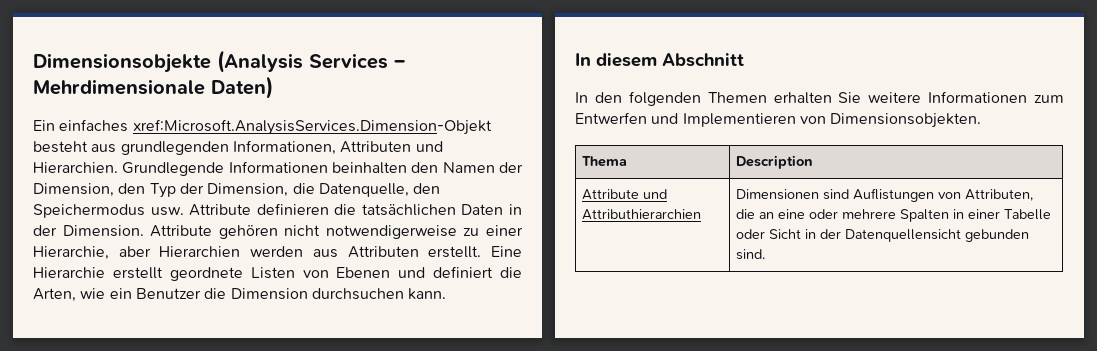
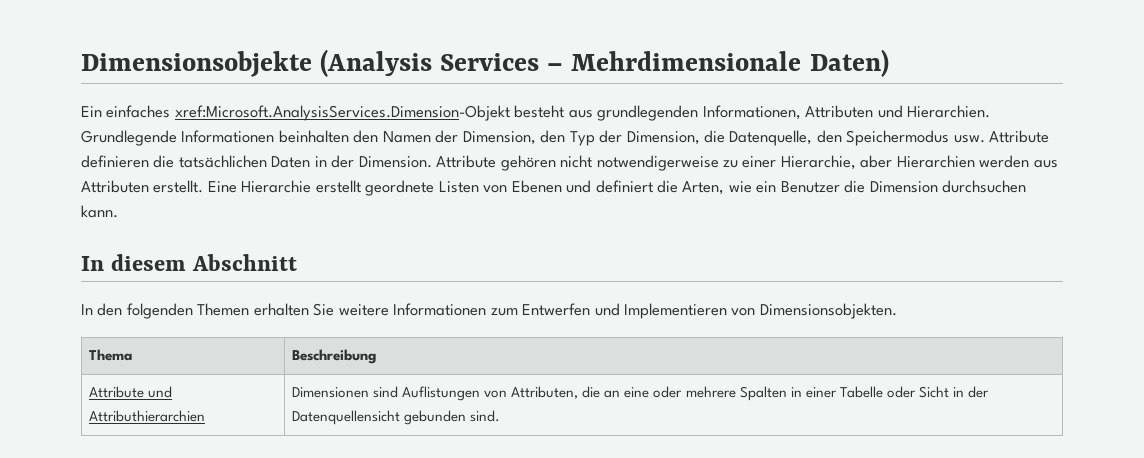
[736,155,814,169] Description -> [292,349,377,364] Beschreibung

